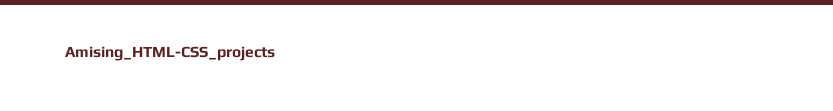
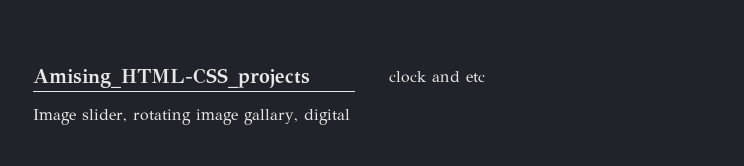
(275, 53) none -> [33,109,350,125] [389,71,485,83] // Image slider, rotating image gallary, digital clock and etc

